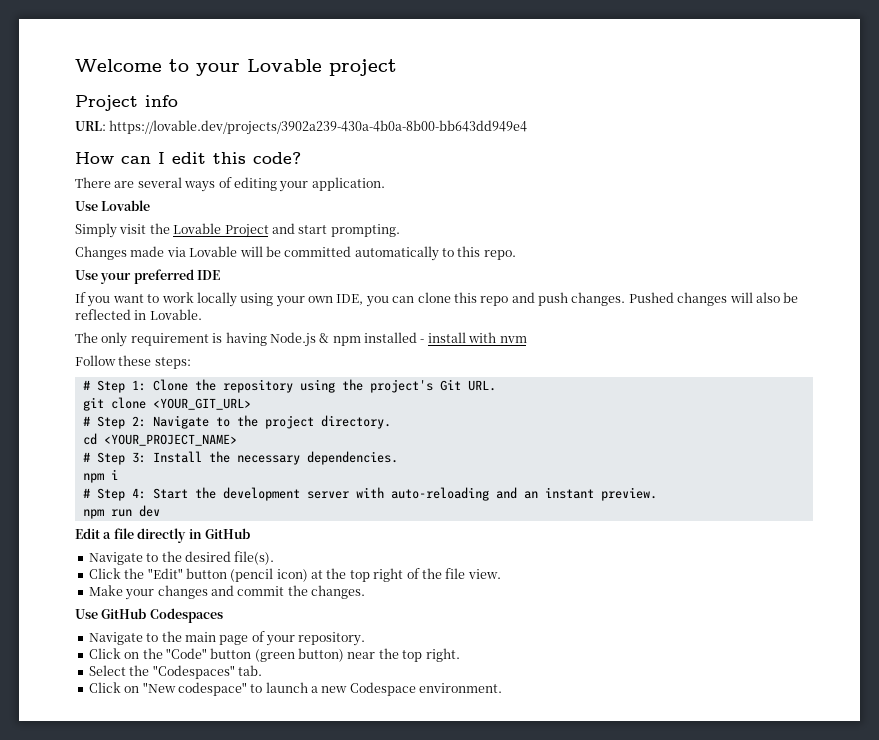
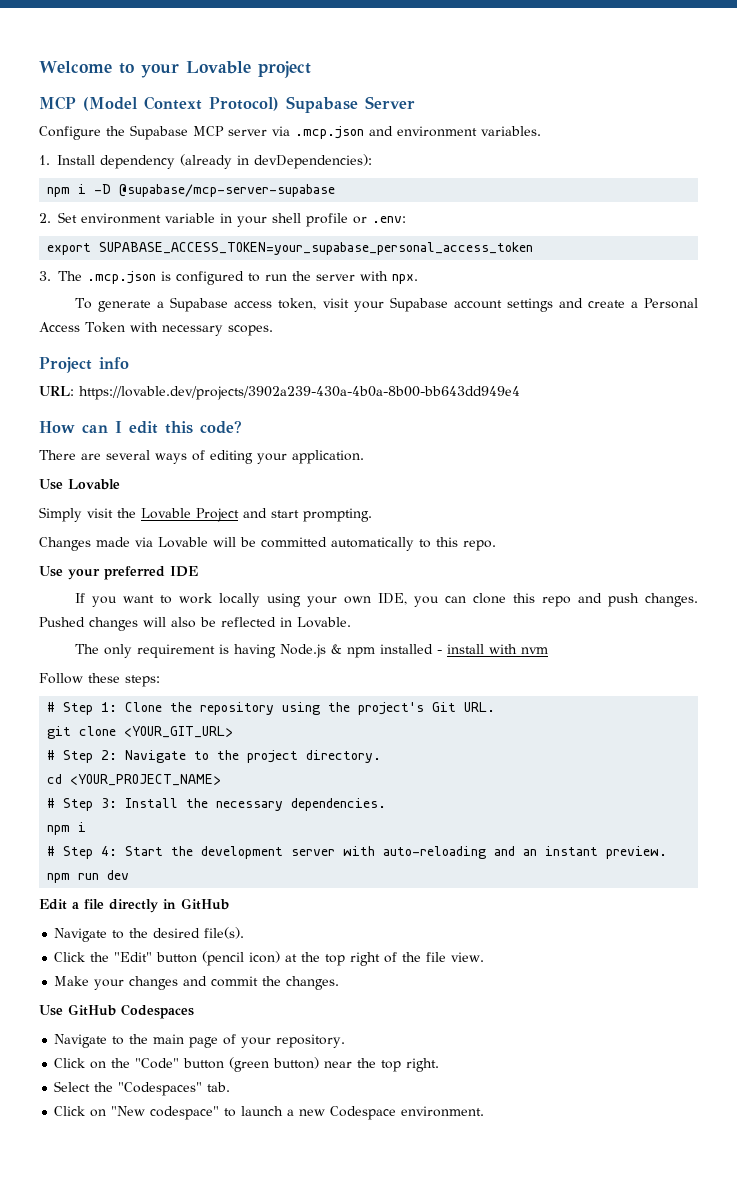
(397, 67) none -> [39,96,415,113] [39,125,541,140] [39,154,372,169] [47,184,336,197] [39,212,406,227] [47,242,534,255] [39,271,418,285] [75,297,698,312] [39,322,273,336] // MCP (Model Context Protocol) Supabase Server // Configure the Supabase MCP server via .mcp.json and environment variables. // 1. Install dependency (already in devDependencies): // npm i -D @supabase/mcp-server-supabase // 2. Set environment variable in your shell profile or .env: // export SUPABASE_ACCESS_TOKEN=your_supabase_personal_access_token // 3. The .mcp.json is configured to run the server with npx. // To generate a Supabase access token, visit your Supabase account settings and create a Personal Access Token with necessary scopes.

